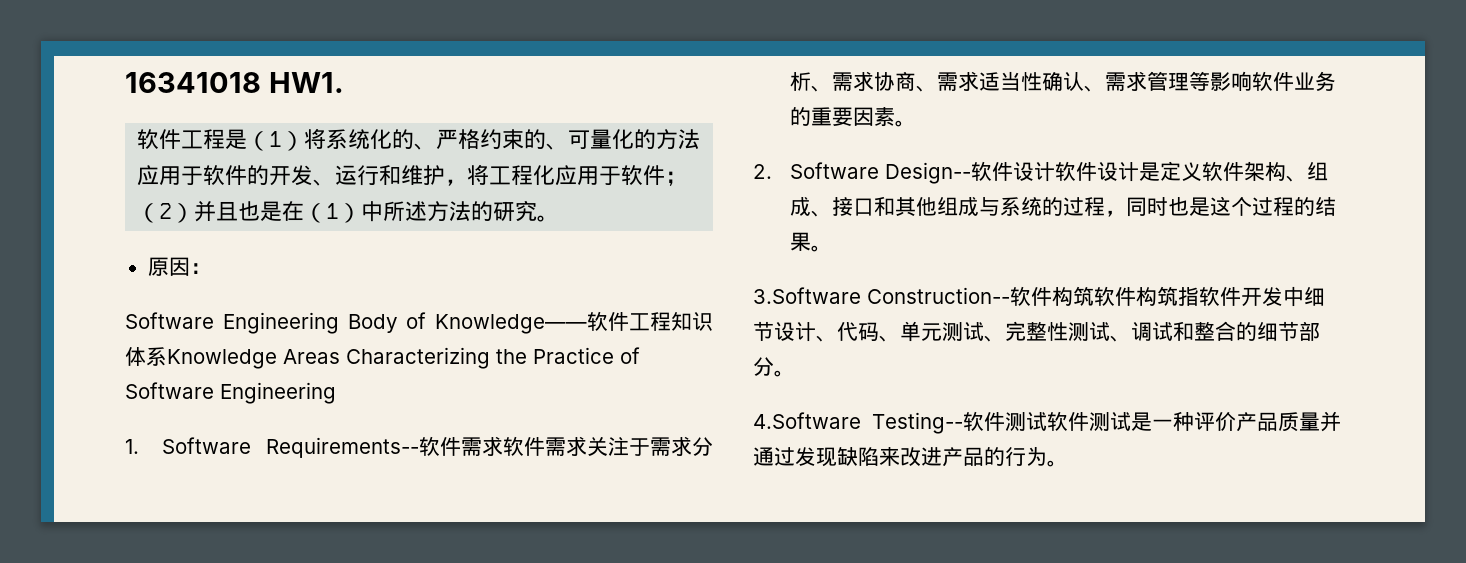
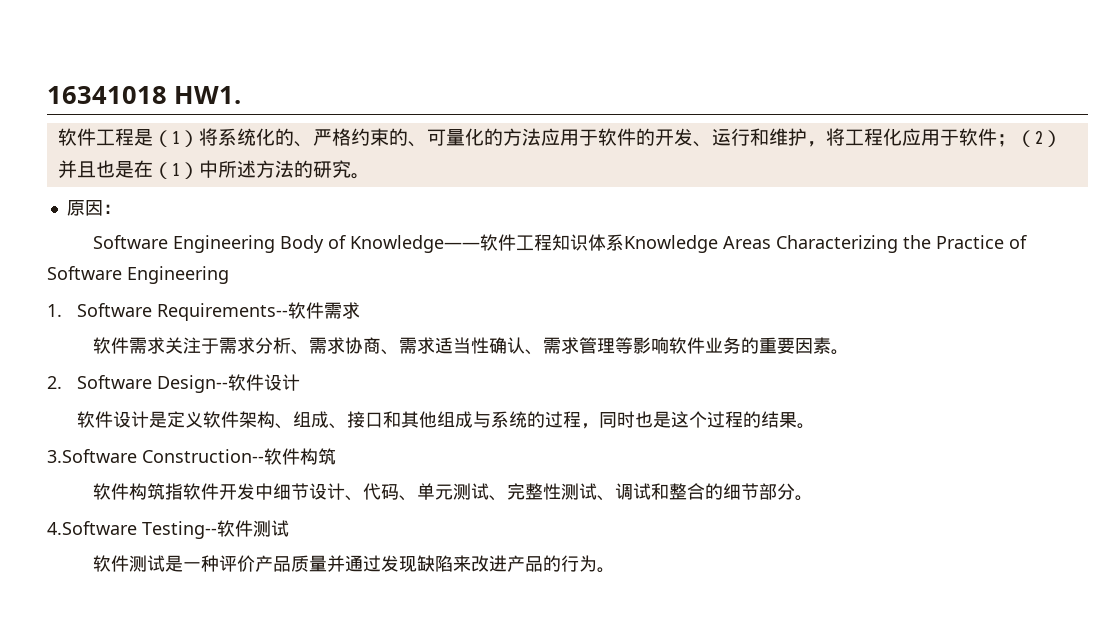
(503, 446) none -> (361, 310) //
(1055, 172) none -> (301, 382) //
(1094, 296) none -> (336, 456) //
(1047, 421) none -> (289, 528) //

